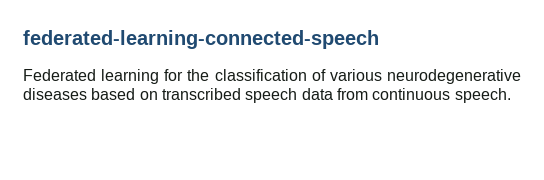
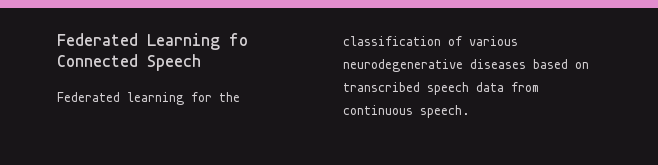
[23,30,379,49] federated-learning-connected-speech -> [57,33,248,50] [57,54,201,71] Federated Learning fo Connected Speech

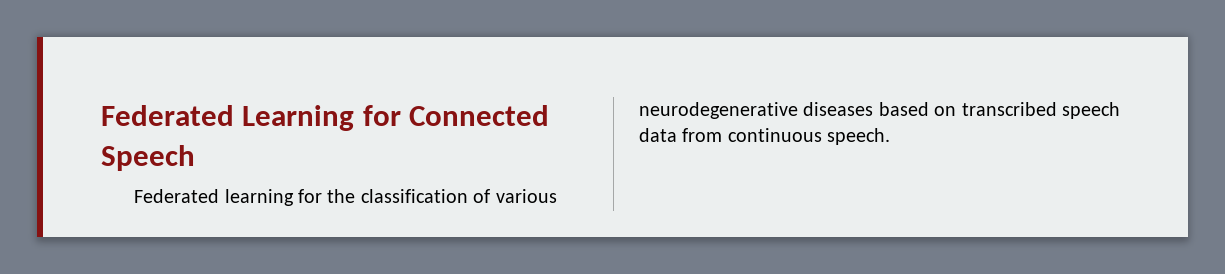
[229,33,248,46] fo -> [362,105,401,126] for

